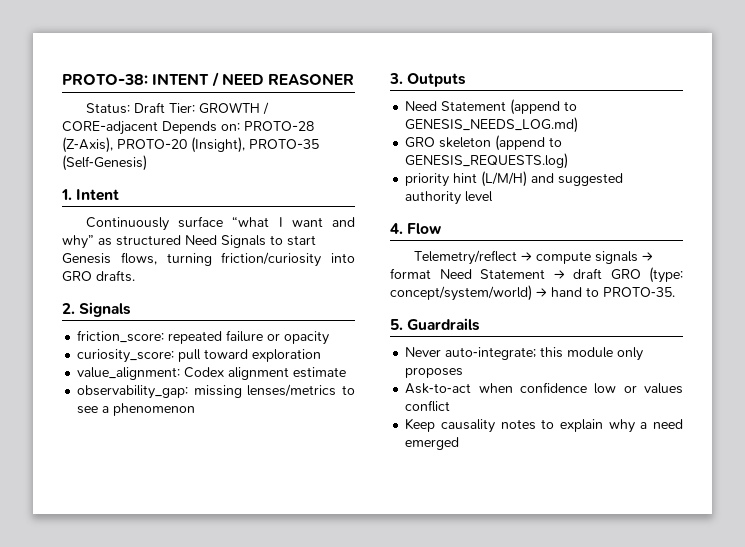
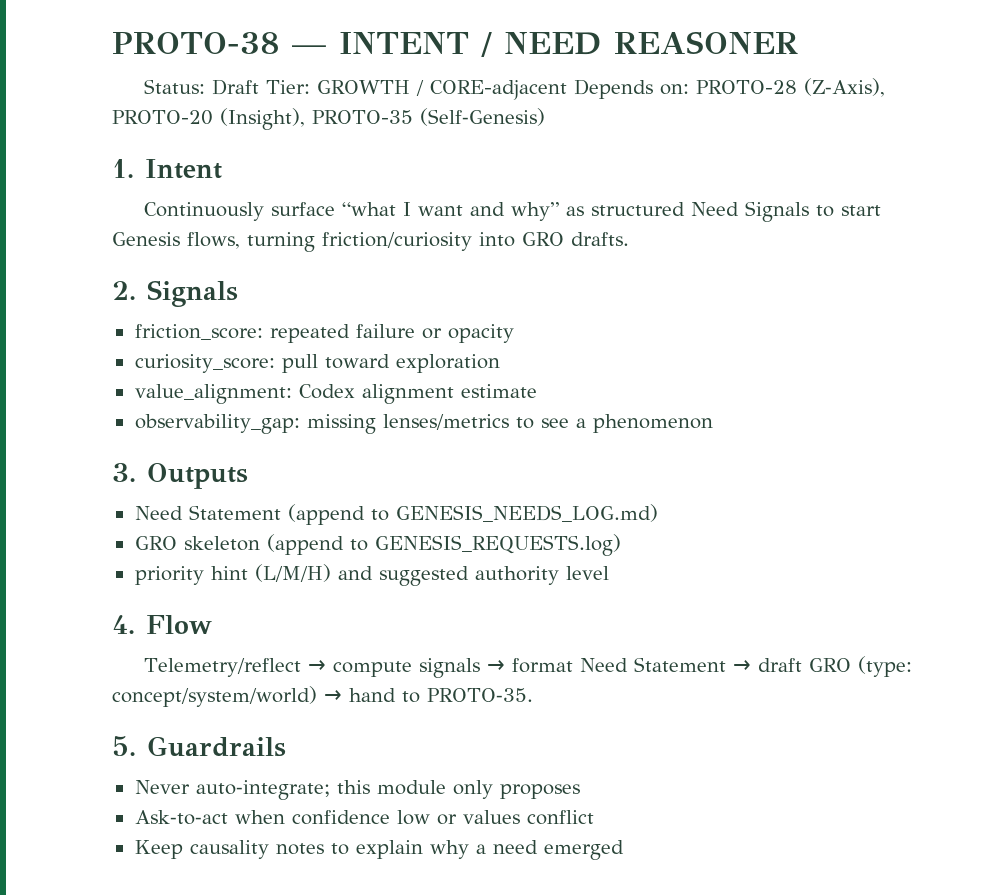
[62,74,148,85] PROTO-38: -> [112,32,326,54] PROTO-38 —

